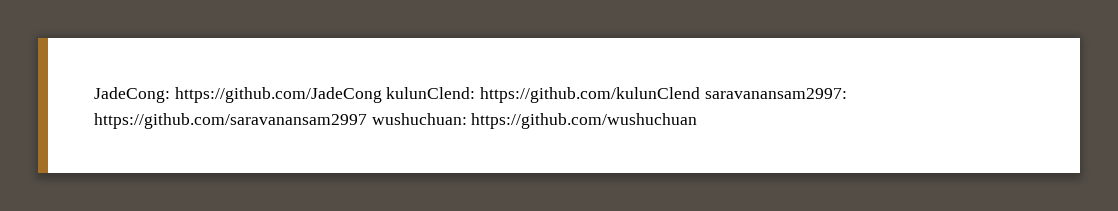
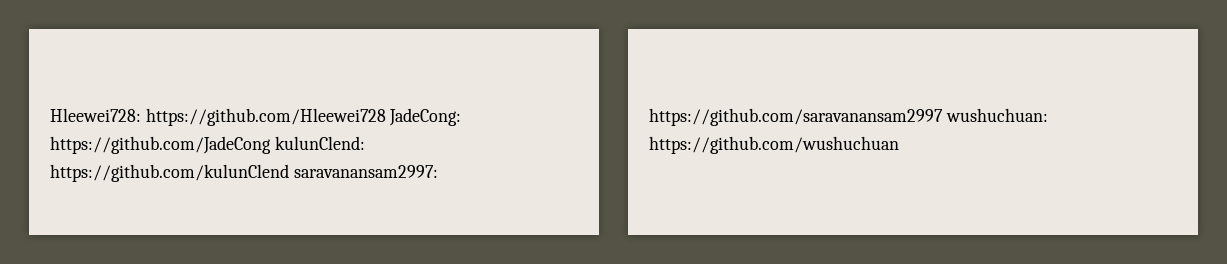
(94, 95) none -> [50,108,386,126] Hleewei728: https://github.com/Hleewei728

